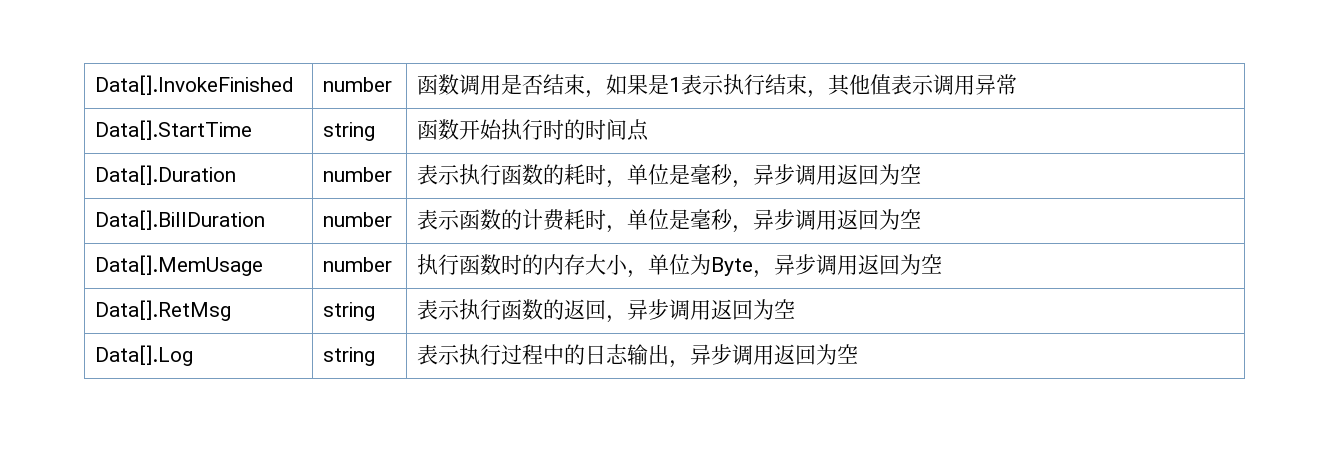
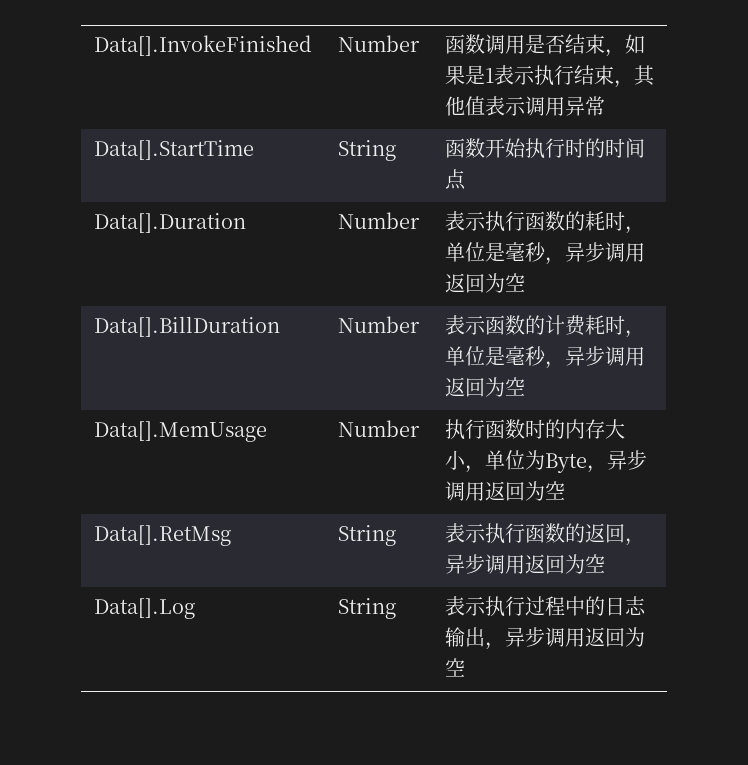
[322,77,392,92] number -> [337,35,420,52] Number
[322,122,375,141] string -> [337,140,396,161] String
[322,167,392,182] number -> [337,212,420,229] Number
[322,212,392,227] number -> [337,316,420,333] Number
[322,257,392,272] number -> [337,420,420,437] Number
[322,302,375,321] string -> [337,525,396,546] String
[322,347,375,366] string -> [337,598,396,619] String

